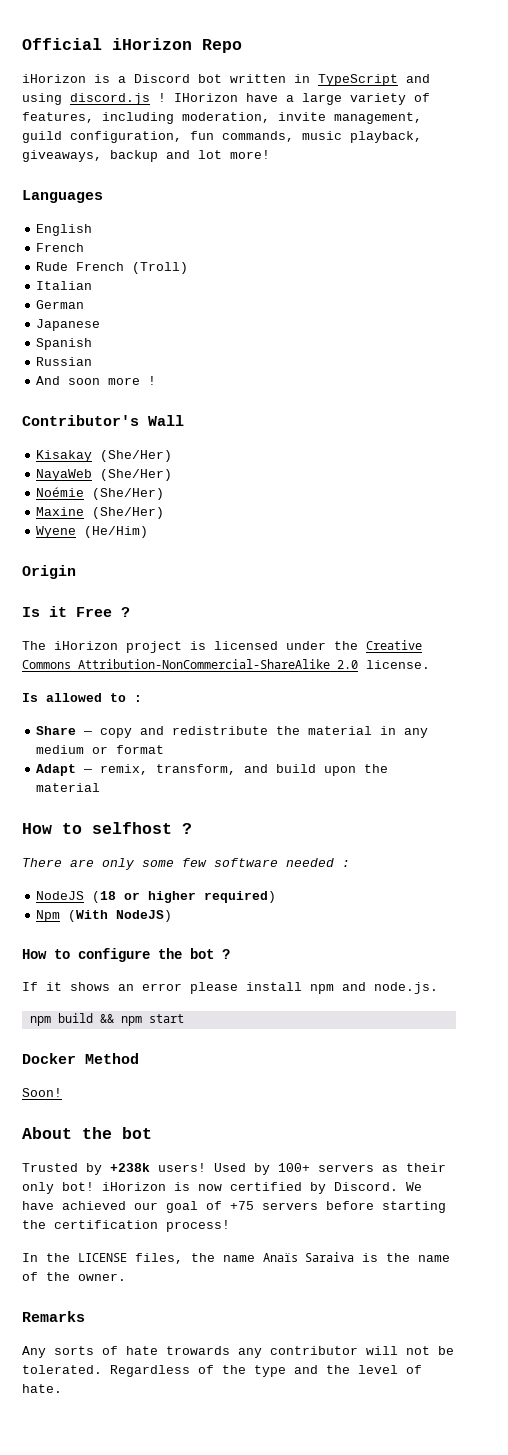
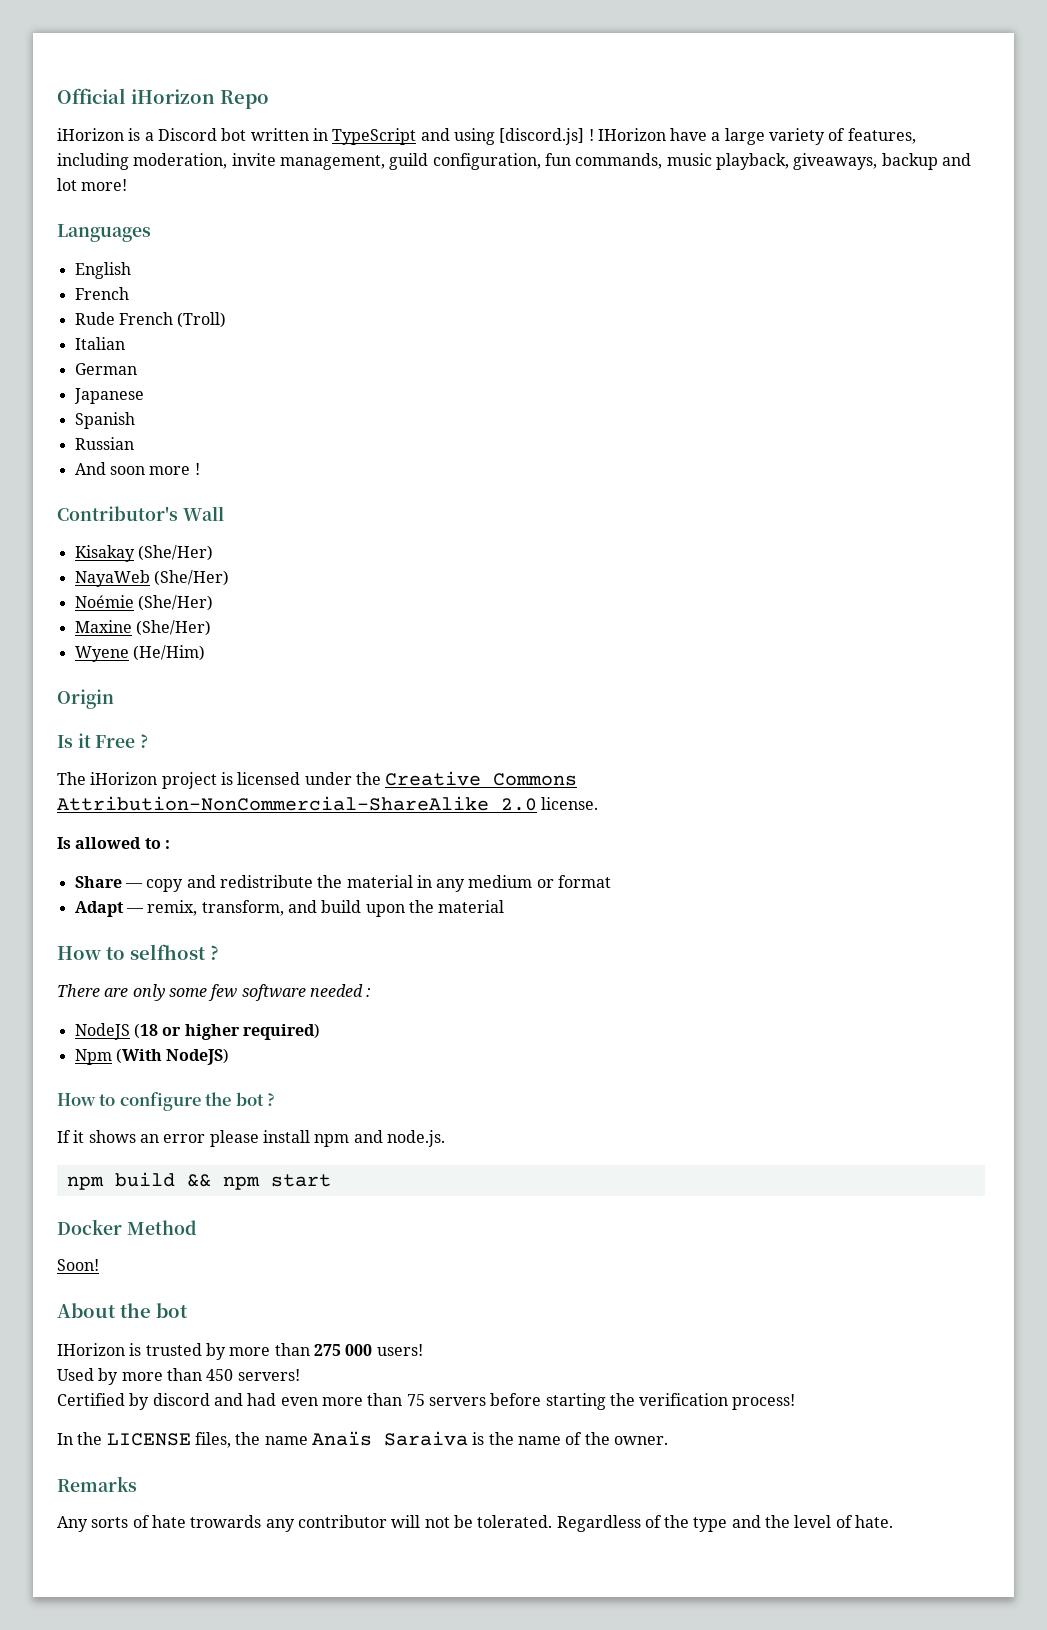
[70,93,150,105] discord.js -> [499,128,585,145] [discord.js]
[22,1163,150,1175] Trusted by +238k -> [57,1343,373,1360] IHorizon is trusted by more than 275 000
(206, 1167) none -> (423, 1350) //
[278,1163,446,1172] [22,1182,422,1194] [22,1201,254,1213] 100+ servers as their only bot! iHorizon is now certified by Discord. We have achieved our goal of +75 -> [121,1368,300,1381] [57,1393,425,1410] more than 450 servers! // Certified by discord and had even more than 75
[54,1220,158,1229] certification -> [639,1393,729,1406] verification

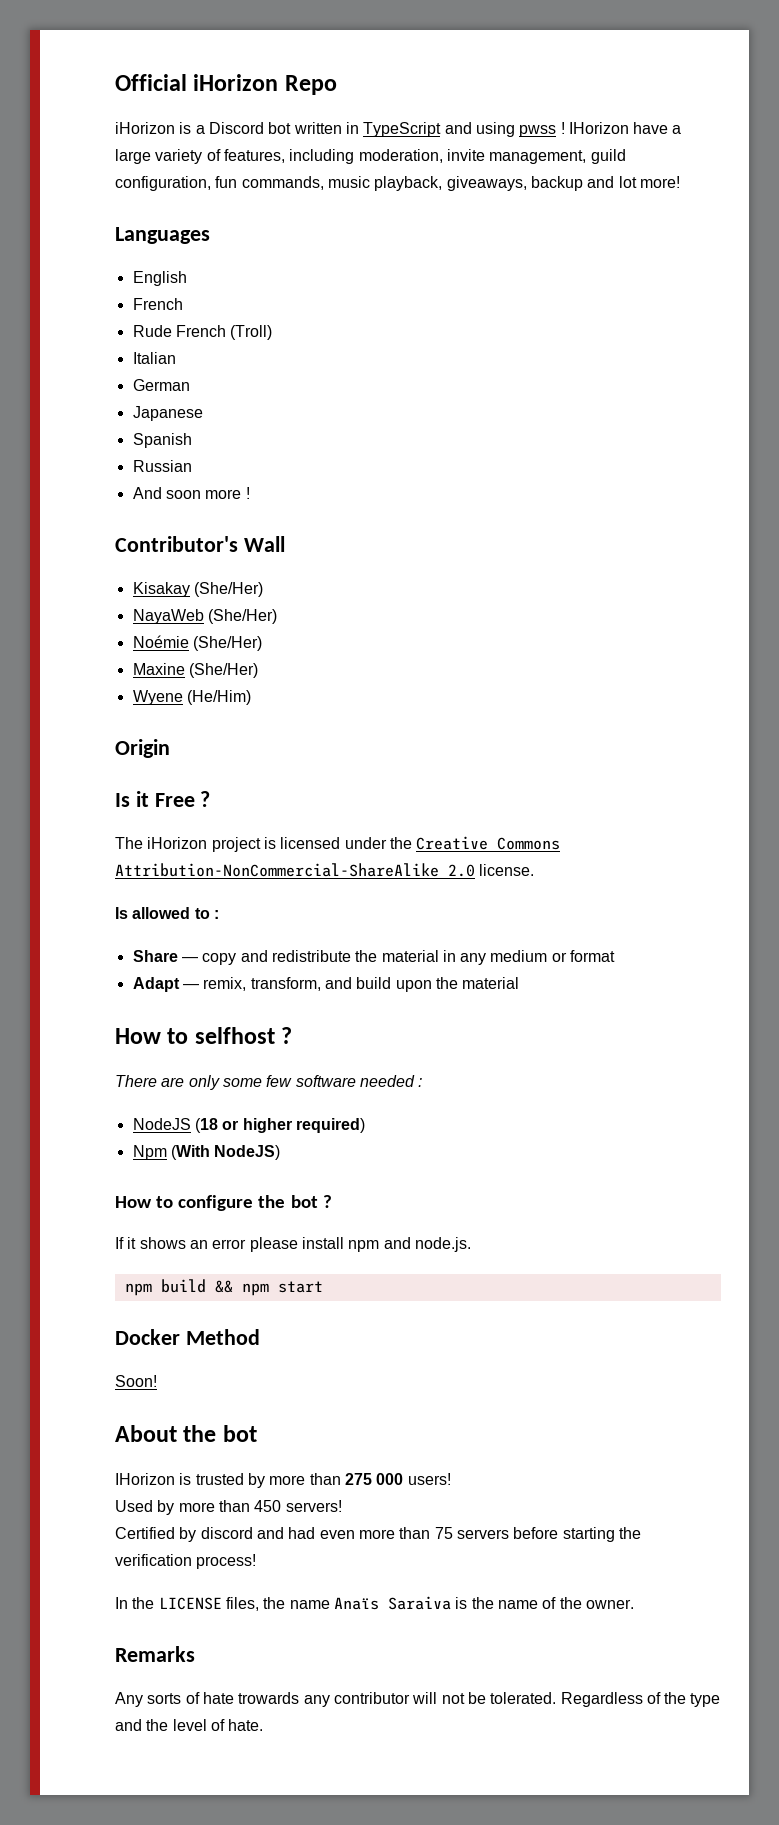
[499,128,585,145] [discord.js] -> [519,125,557,137] pwss

